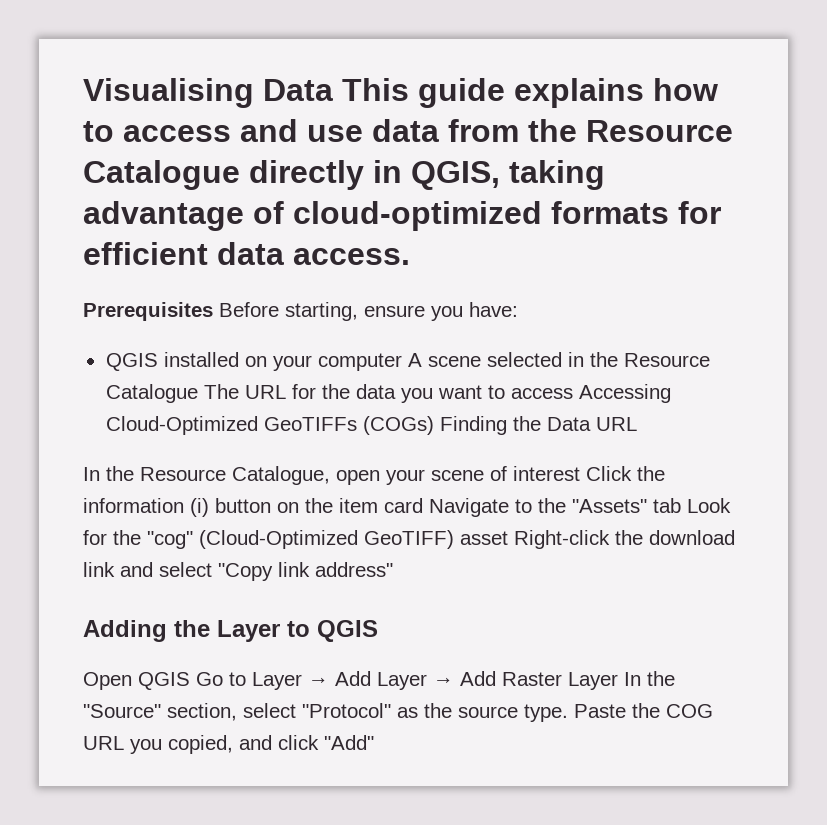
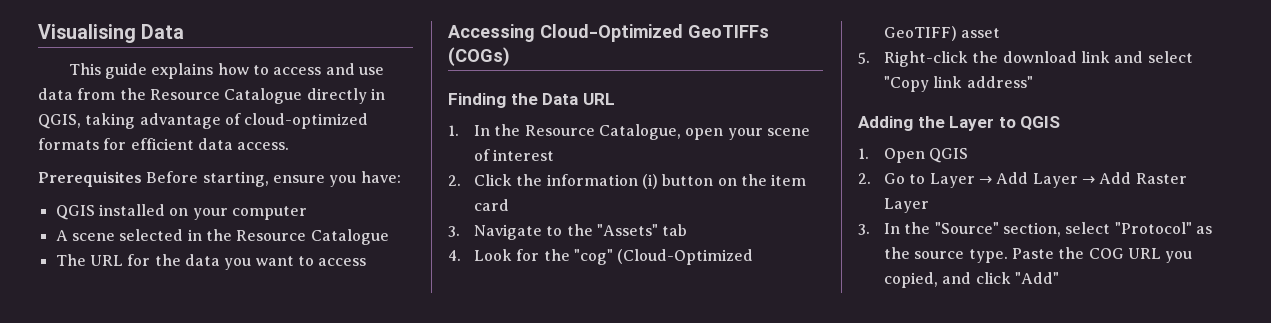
(333, 90) none -> (185, 31) //
(402, 362) none -> (307, 213) //
(198, 393) none -> (389, 237) //
(573, 393) none -> (367, 262) //
(434, 425) none -> (510, 56) //
(637, 424) none -> [448,125,459,136] 1.
(580, 473) none -> [448,175,461,186] // 2.
(423, 505) none -> [448,226,460,237] // 3.
(681, 505) none -> [448,250,461,261] // 4.
(508, 538) none -> [858,52,870,64] // 5.
(378, 631) none -> [858,148,869,159] 1.
(190, 681) none -> [858,173,871,184] // 2.
(618, 681) none -> [858,224,870,235] // 3.

